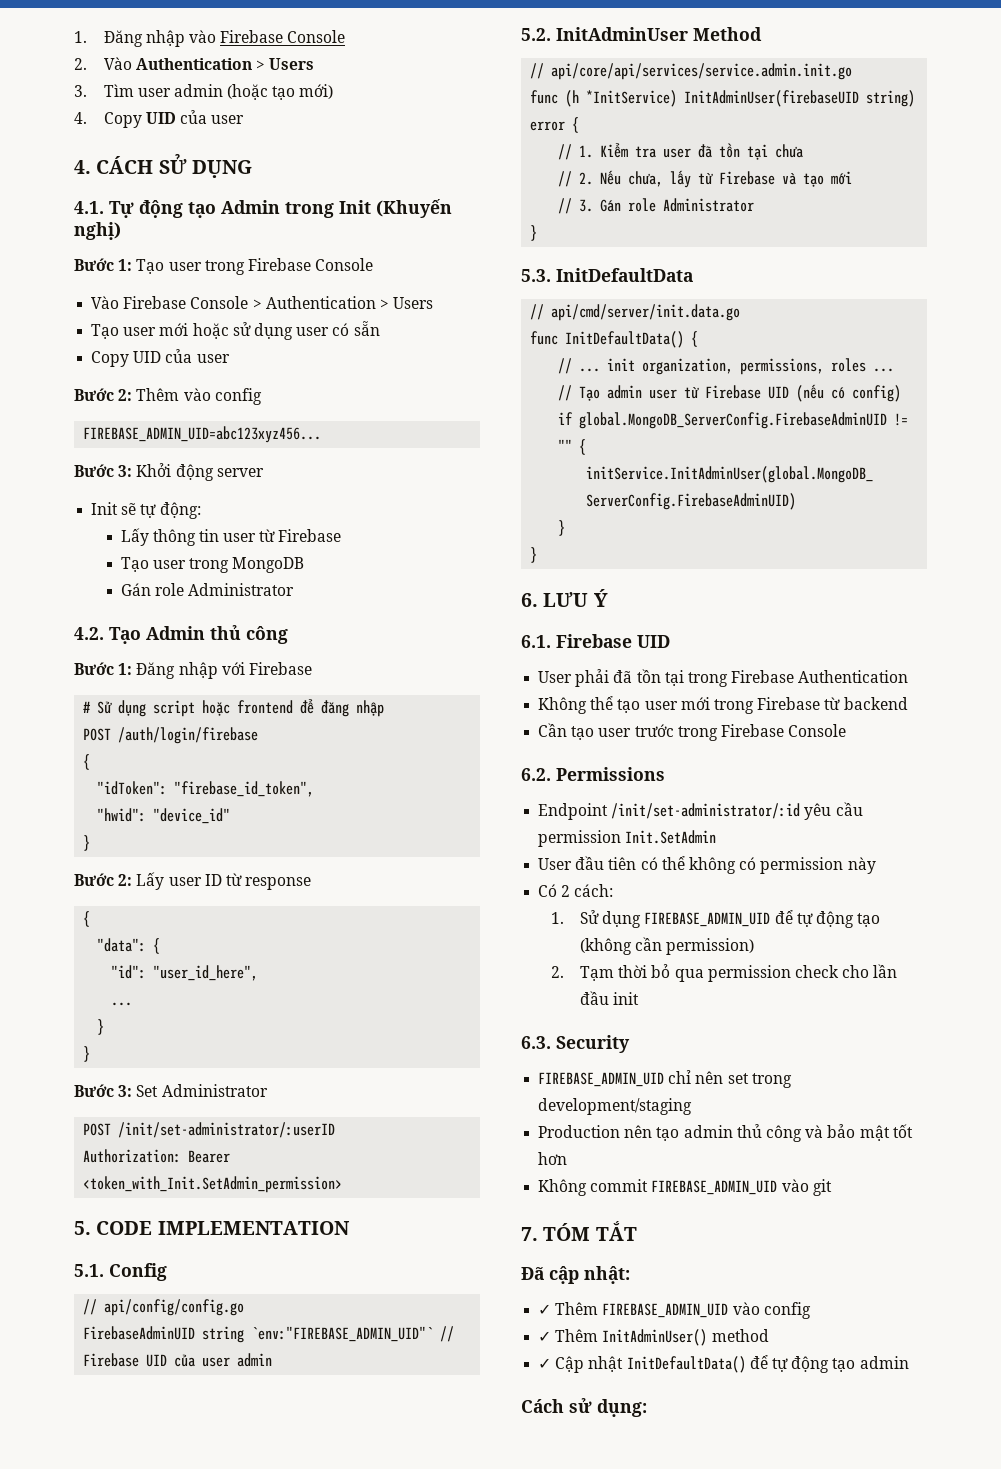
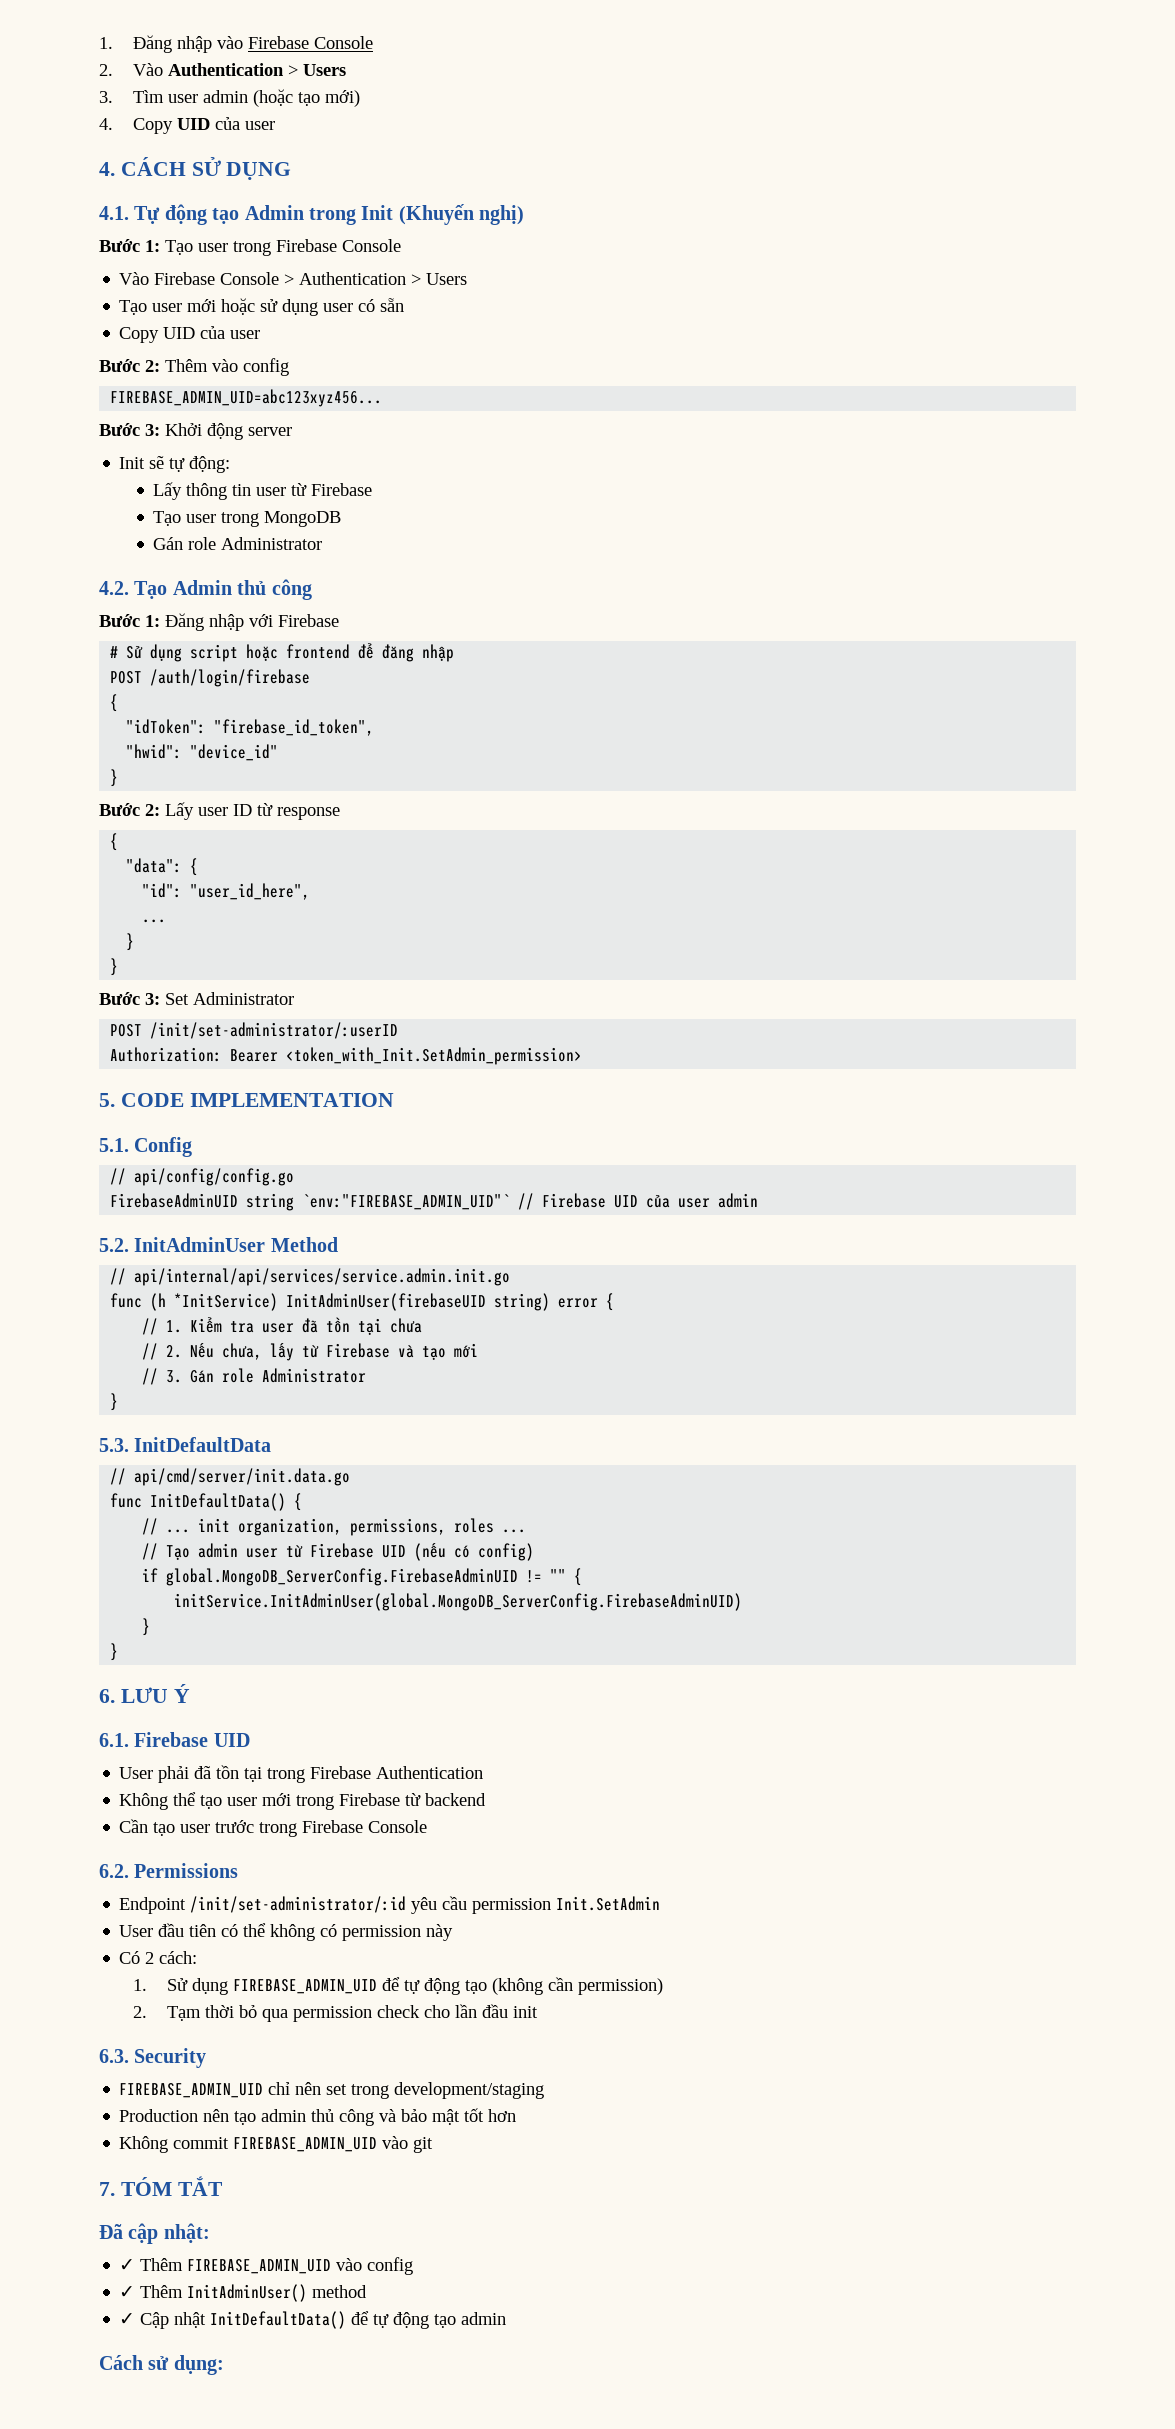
[551,63,853,80] api/core/api/services/service.admin.init.go -> [134,1268,511,1286] api/internal/api/services/service.admin.init.go

